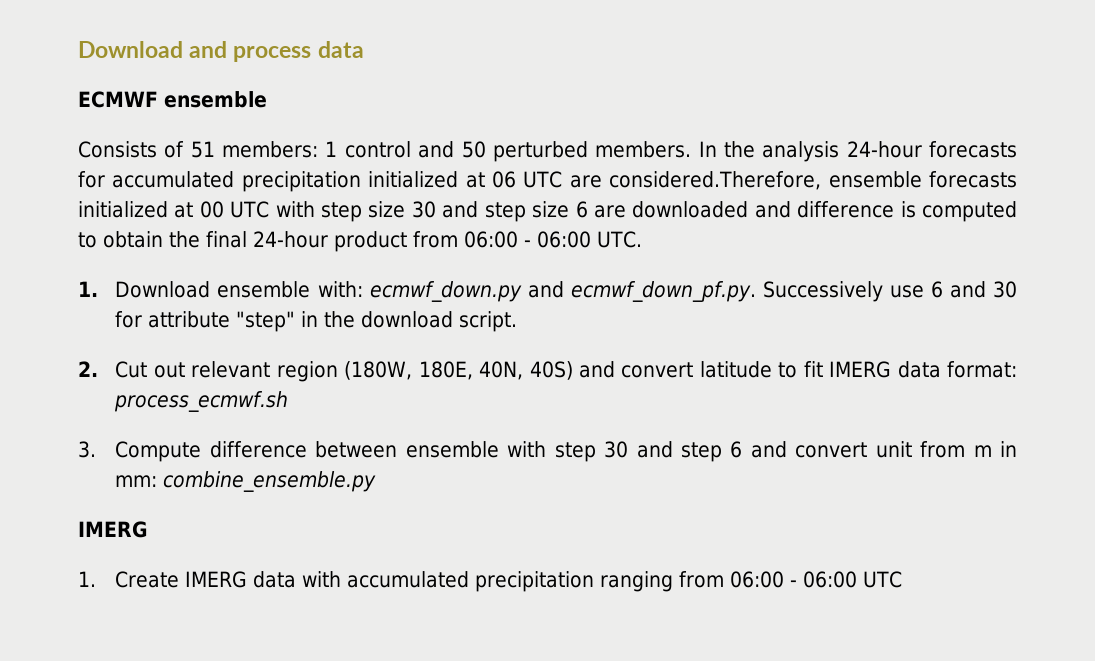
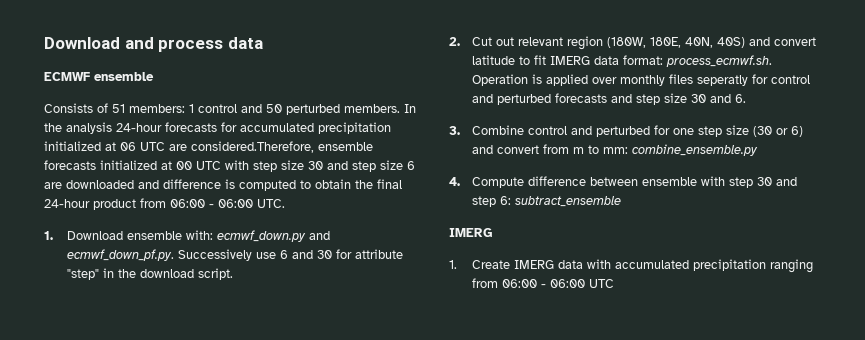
[114,391,289,412] [78,441,96,458] process_ecmwf.sh // 3. -> [665,55,772,67] [471,74,810,86] [471,93,746,105] [449,125,803,137] [471,144,758,156] [449,177,460,186] process_ecmwf.sh. Operation is applied over monthly files seperatly for control and perturbed forecasts and step size 30 and 6. // 3. Combine control and perturbed for one step size (30 or 6) and convert from m to mm: combine_ensemble.py // 4.
[730,441,1018,458] [115,471,377,492] 6 and convert unit from m in mm: combine_ensemble.py -> [499,196,621,207] 6: subtract_ensemble

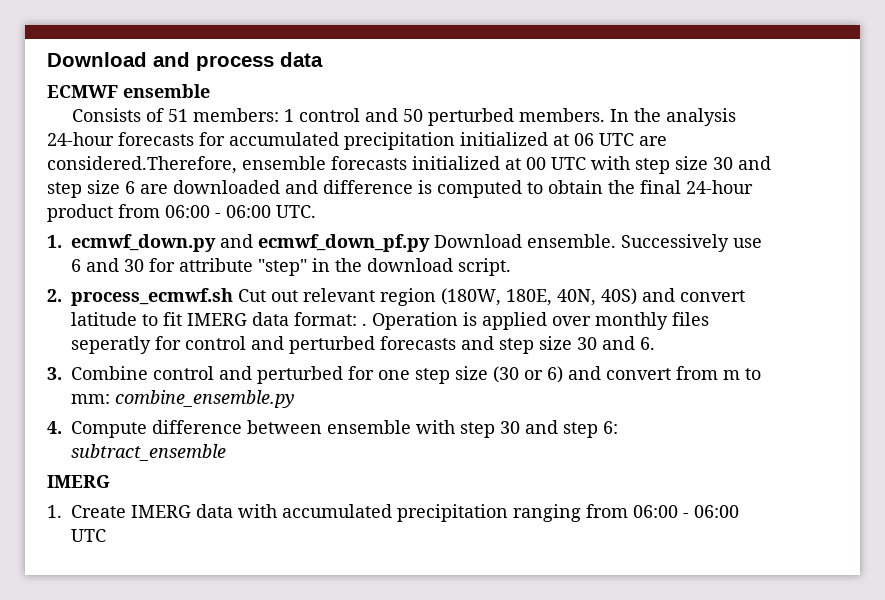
[66,230,330,242] [66,249,174,261] Download ensemble with: ecmwf_down.py and ecmwf_down_pf.py. -> [71,234,616,252] ecmwf_down.py and ecmwf_down_pf.py Download ensemble.
(460, 41) none -> [71,288,233,306] process_ecmwf.sh
[665,55,772,67] process_ecmwf.sh. -> [362,323,367,326] .

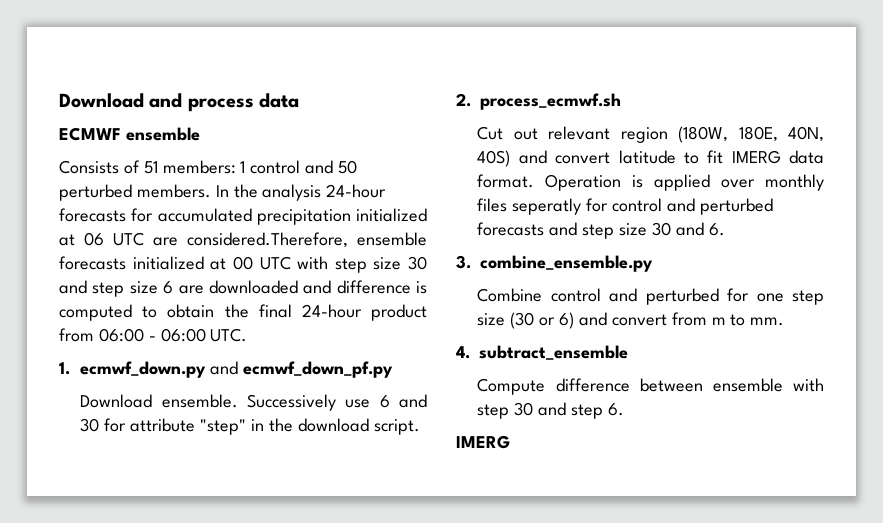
(430, 243) none -> (394, 369) //
(233, 297) none -> (621, 101) //
[294,312,367,326] format: . -> [477,174,535,188] format.
(62, 373) none -> [480,255,653,272] combine_ensemble.py //
[71,390,295,408] mm: combine_ensemble.py -> [750,317,785,326] mm.
(62, 427) none -> [479,345,628,360] subtract_ensemble //
[603,421,618,434] [71,444,226,461] [47,475,110,488] [47,504,739,522] [71,529,106,542] 6: subtract_ensemble // IMERG // 1. Create IMERG data with accumulated precipitation ranging from 06:00 - 06:00 UTC -> [607,403,624,416] [456,435,510,449] 6. // IMERG

